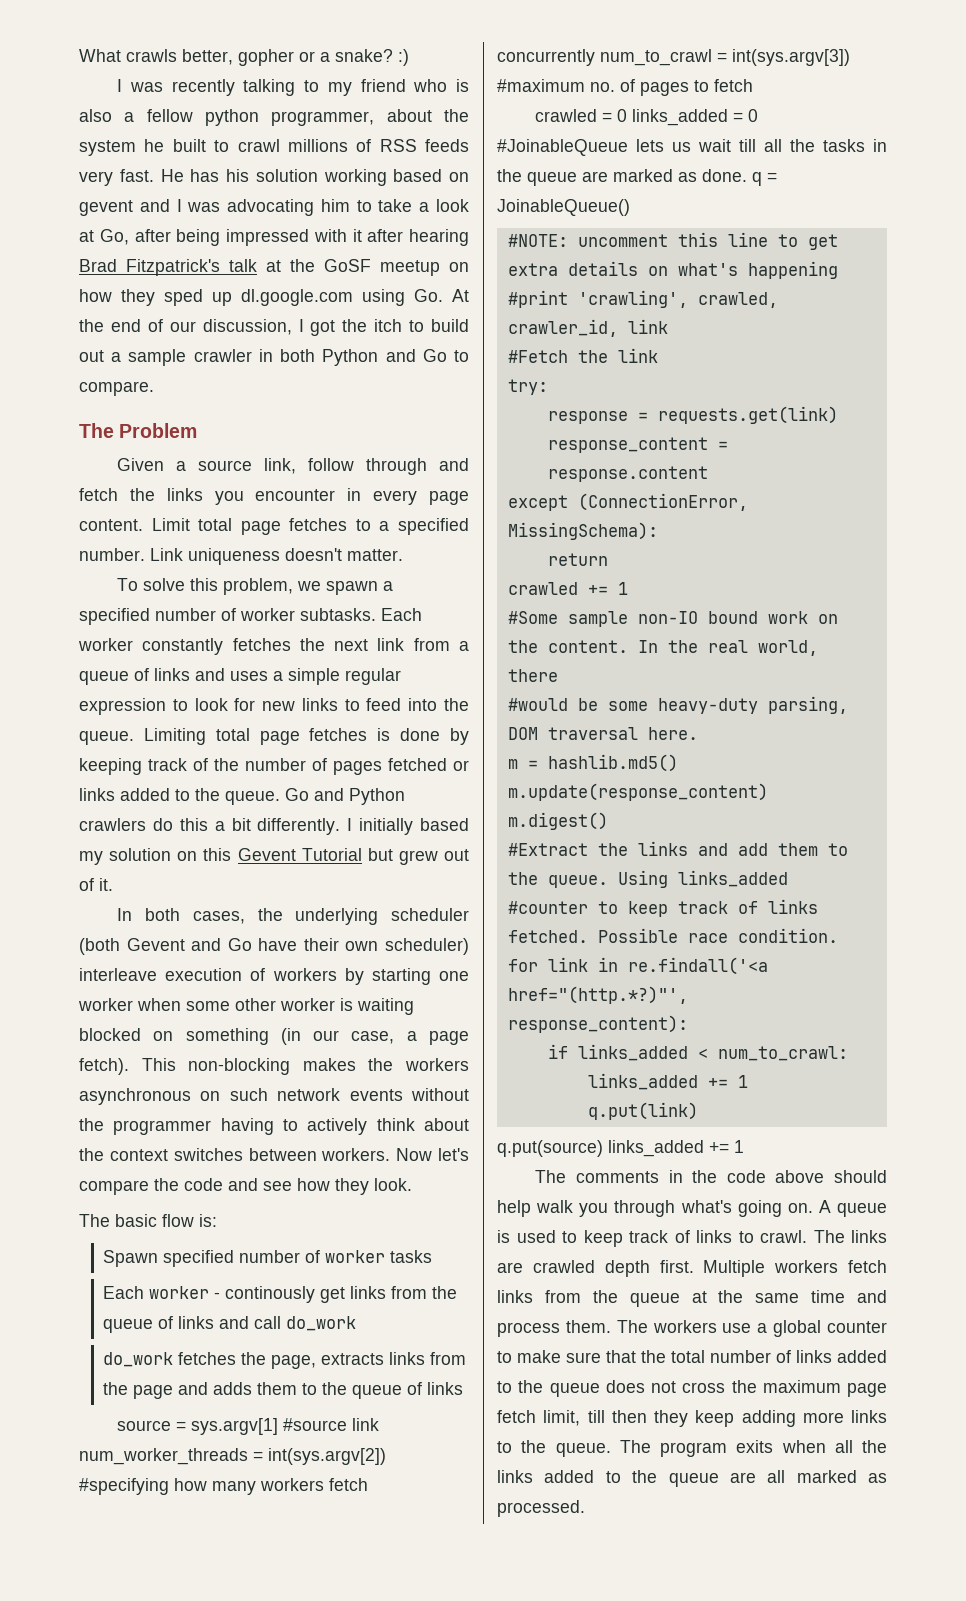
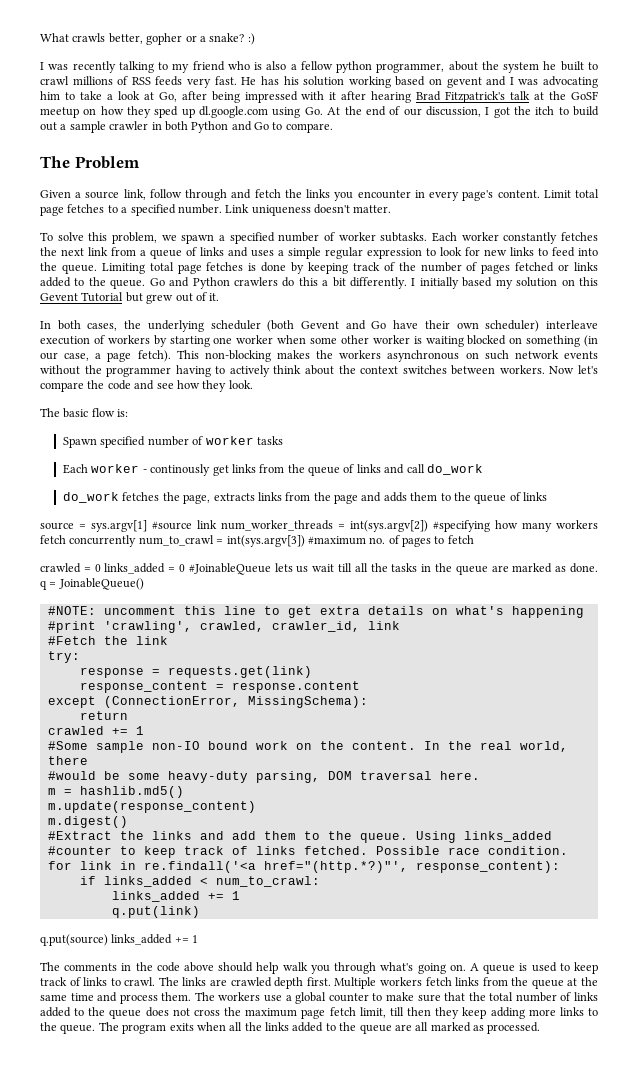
[428,491,469,505] page -> [462,190,494,201] page's

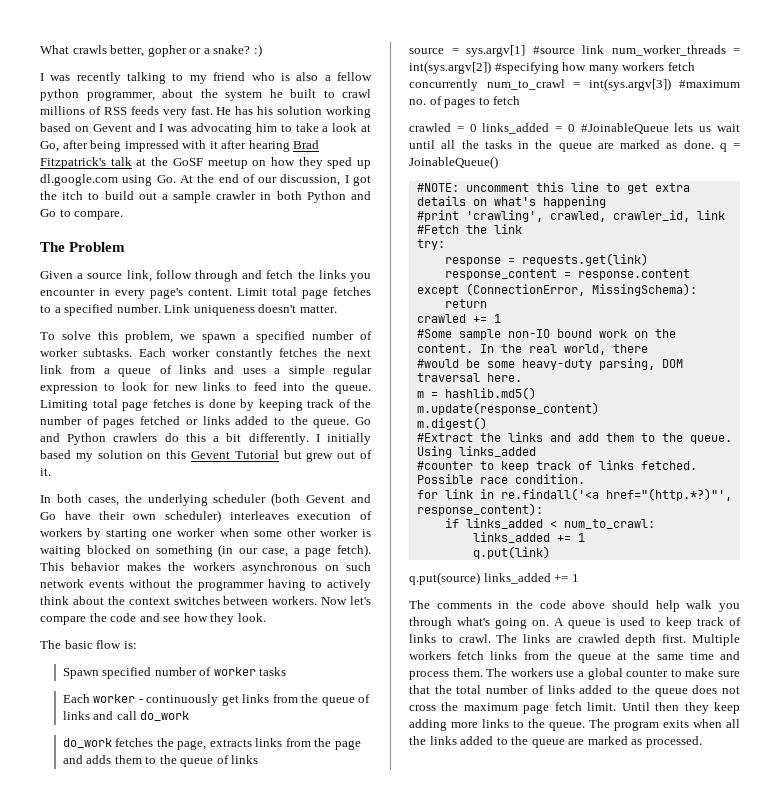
[446,77,482,88] gevent -> [92,124,132,132] Gevent
[546,320,598,329] interleave -> [229,511,289,520] interleaves
[204,350,271,362] non-blocking -> [71,562,121,571] behavior
[150,464,211,476] continously -> [146,694,219,706] continuously
[338,563,353,572] till -> [409,140,435,149] until
[359,1007,404,1018] limit, till -> [587,702,650,711] limit. Until
[415,1022,429,1031] all -> (585, 742) none

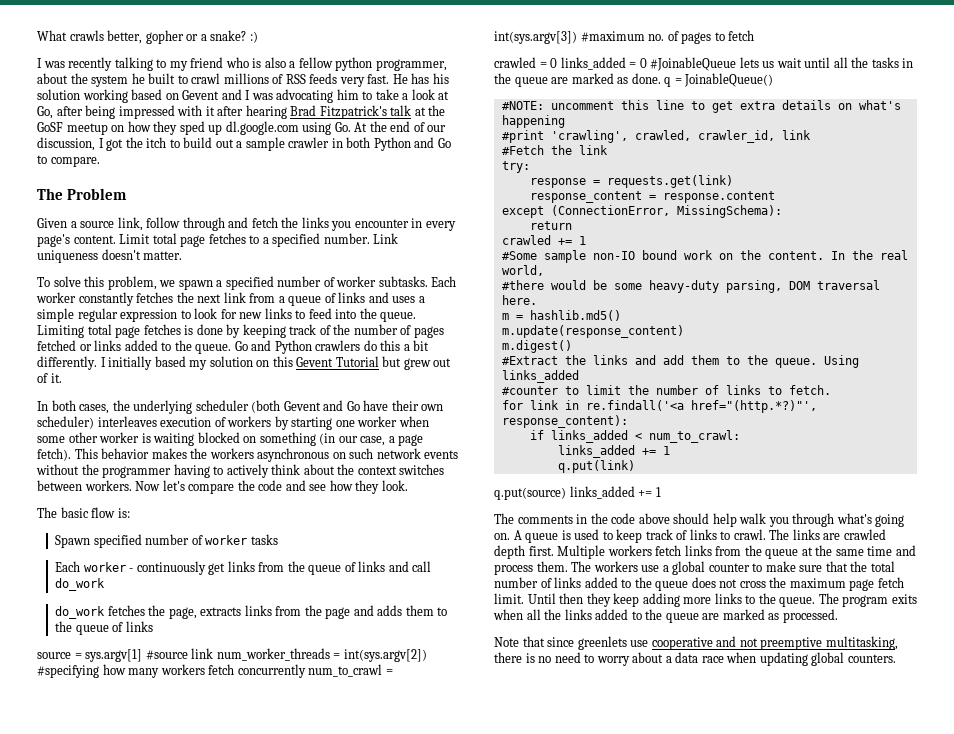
[612,344,648,353] [416,359,459,368] there // #would -> [501,280,586,290] // #there would
[500,460,697,472] [416,474,585,484] keep track of links fetched. Possible race condition. -> [585,385,831,395] limit the number of links to fetch.
(702, 742) none -> [494,636,898,650] [494,652,896,666] // Note that since greenlets use cooperative and not preemptive multitasking, there is no need to worry about a data race when updating global counters.

